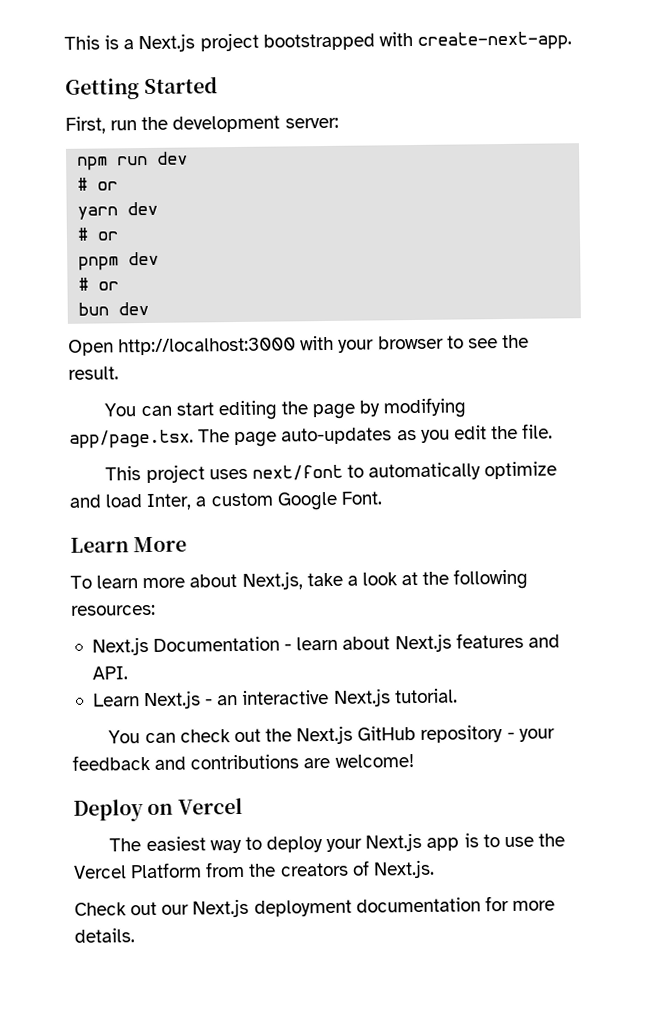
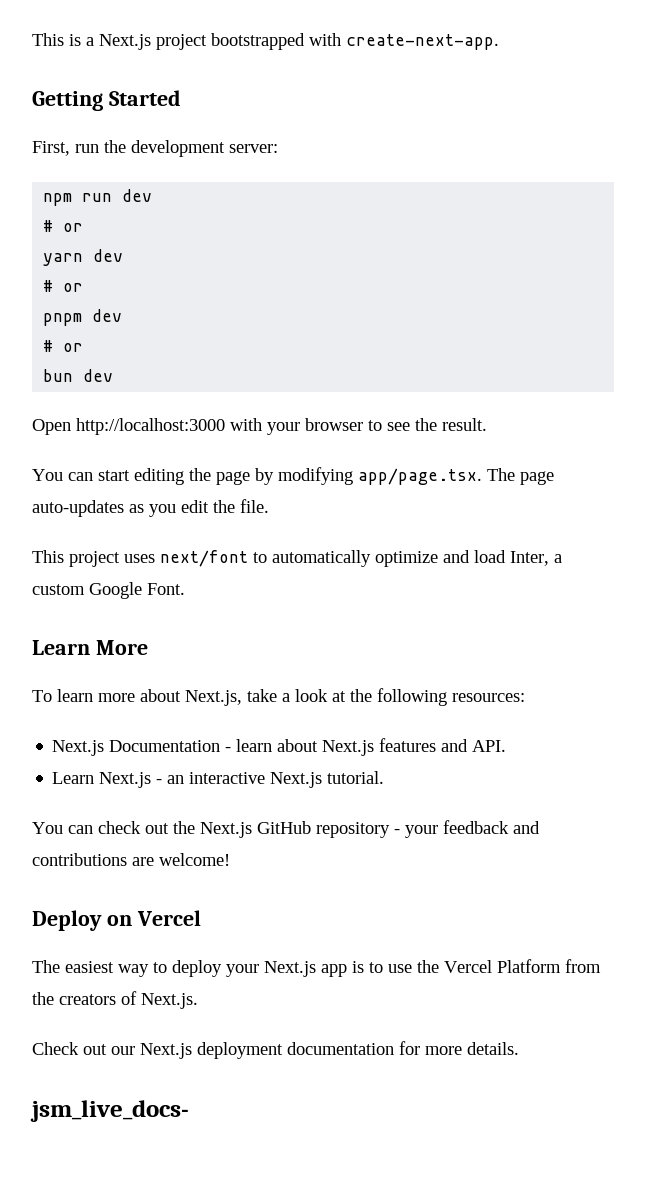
(135, 935) none -> [30,1100,189,1122] // jsm_live_docs-

